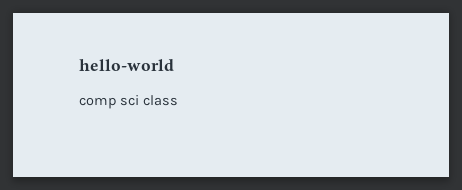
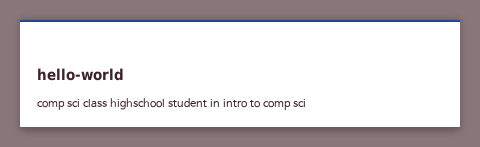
(178, 100) none -> [109,98,306,110] highschool student in intro to comp sci

